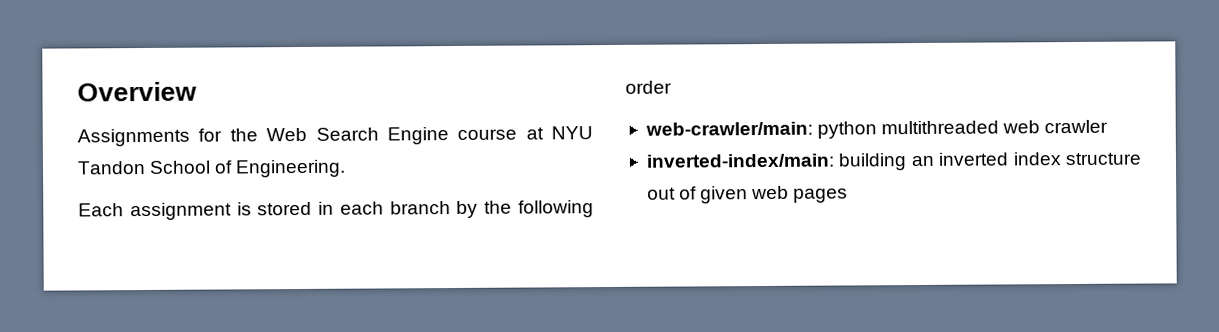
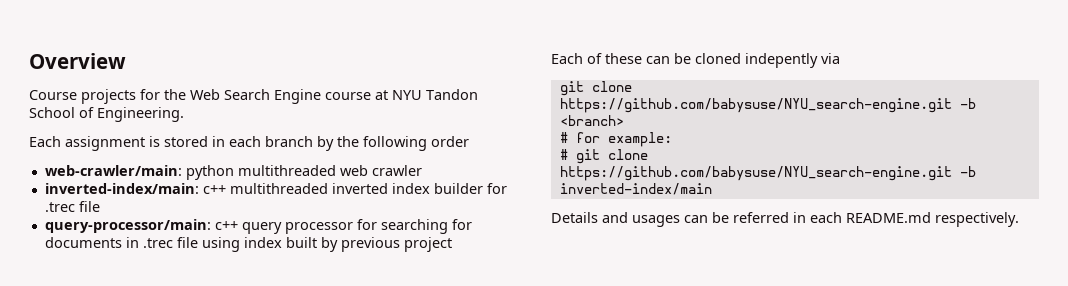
[77,128,190,147] Assignments -> [29,89,136,104] Course projects
[838,152,1142,171] [646,185,849,204] building an inverted index structure out of given web pages -> [202,183,507,194] [44,201,100,212] [44,219,472,234] [44,237,452,252] [551,53,840,68] [559,81,632,96] [559,98,976,113] [559,115,624,126] [559,132,672,147] [559,149,648,164] [559,166,976,181] [559,183,712,195] [551,212,1019,227] c++ multithreaded inverted index builder for .trec file // query-processor/main: c++ query processor for searching for documents in .trec file using index built by previous project // Each of these can be cloned indepently via // git clone https://github.com/babysuse/NYU_search-engine.git -b <branch> // # for example: // # git clone https://github.com/babysuse/NYU_search-engine.git -b inverted-index/main // Details and usages can be referred in each README.md respectively.

